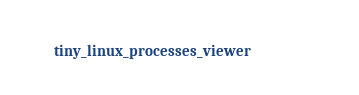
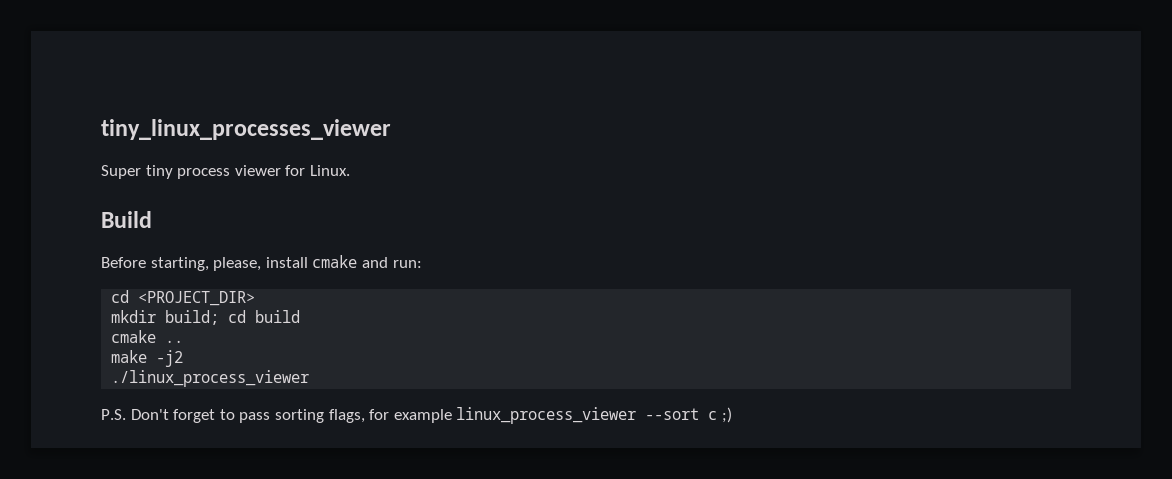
(251, 51) none -> [101,165,350,179] [101,211,152,228] [101,255,422,271] [111,290,256,306] [111,310,301,325] [111,330,184,343] [111,350,184,367] [111,370,310,387] [101,407,732,424] // Super tiny process viewer for Linux. // Build // Before starting, please, install cmake and run: // cd <PROJECT_DIR> // mkdir build; cd build // cmake .. // make -j2 // ./linux_process_viewer // P.S. Don't forget to pass sorting flags, for example linux_process_viewer --sort c ;)

